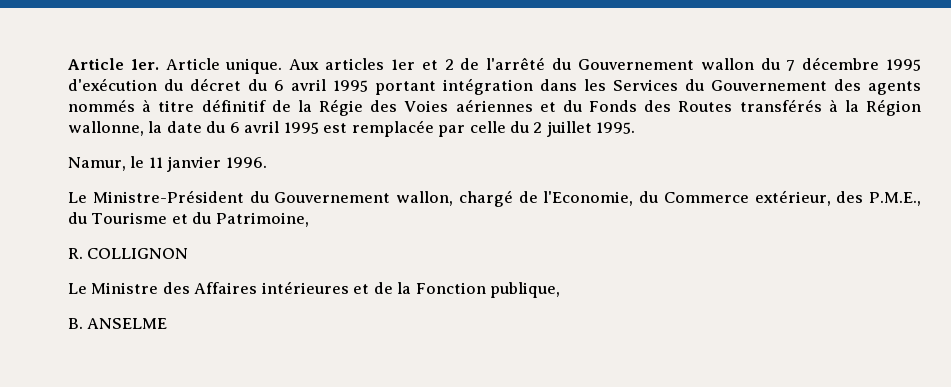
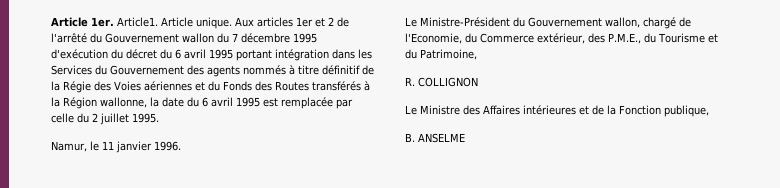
(159, 64) none -> [116,17,158,27] Article1.

